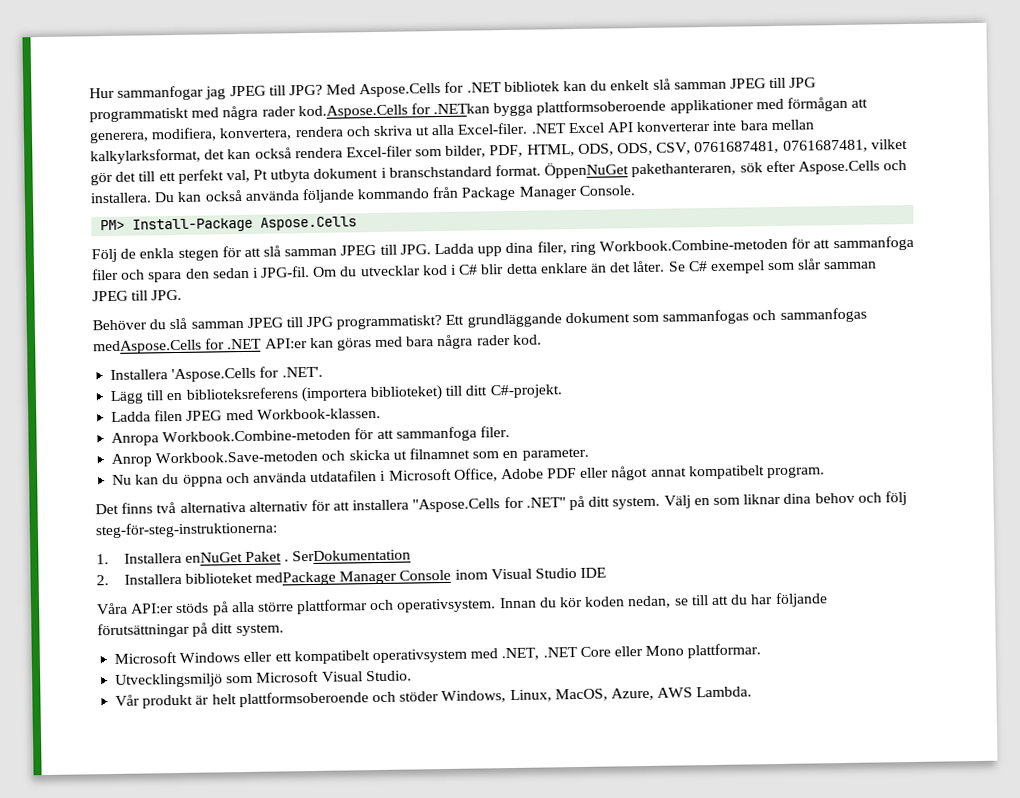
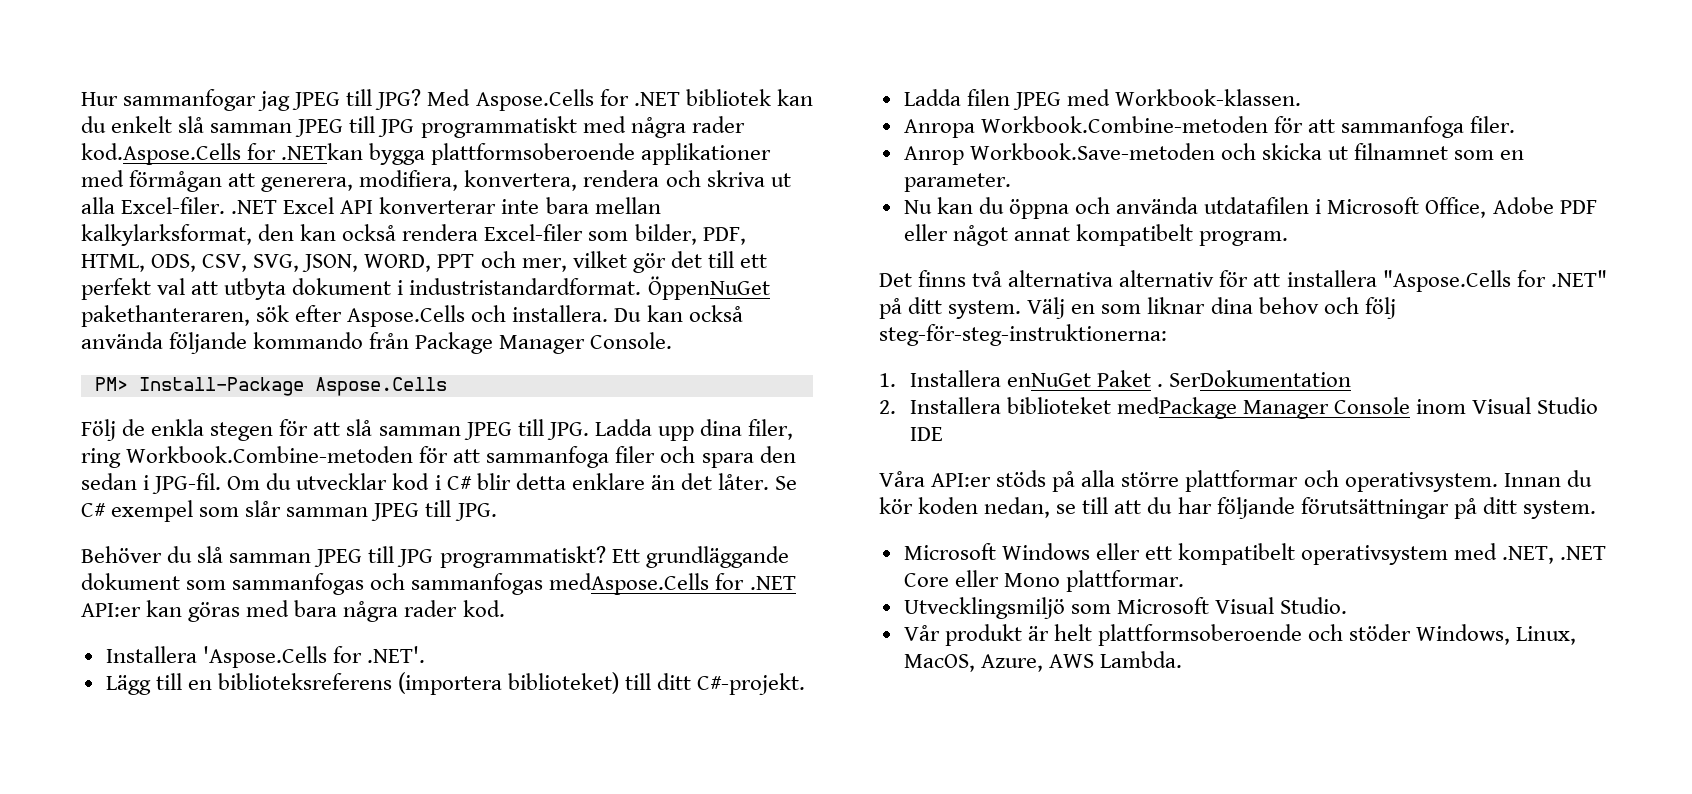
[204,149,226,160] det -> [258,224,295,241] den
[617,139,868,156] ODS, CSV, 0761687481, 0761687481, -> [202,251,567,272] CSV, SVG, JSON, WORD, PPT och mer,
[225,169,269,183] val, Pt -> [157,278,219,295] val att
[388,164,542,178] branschstandard format. -> [409,278,642,295] industristandardformat.

